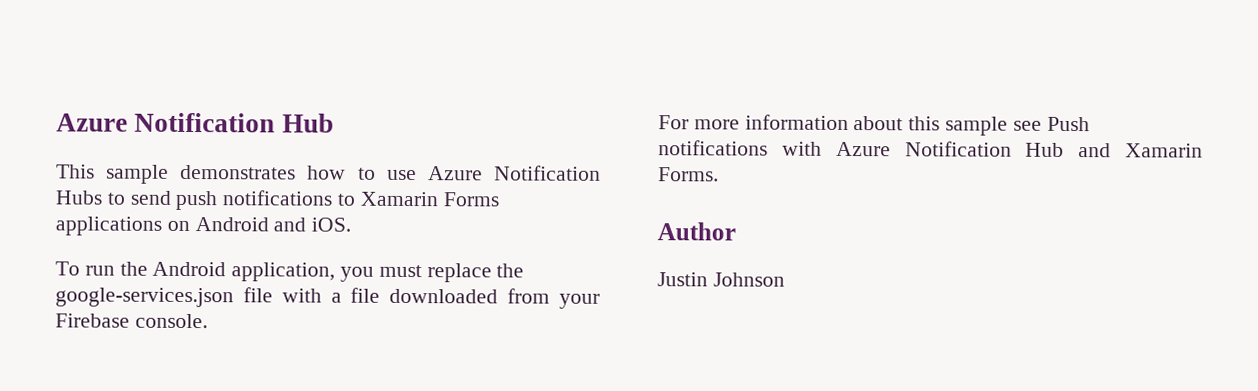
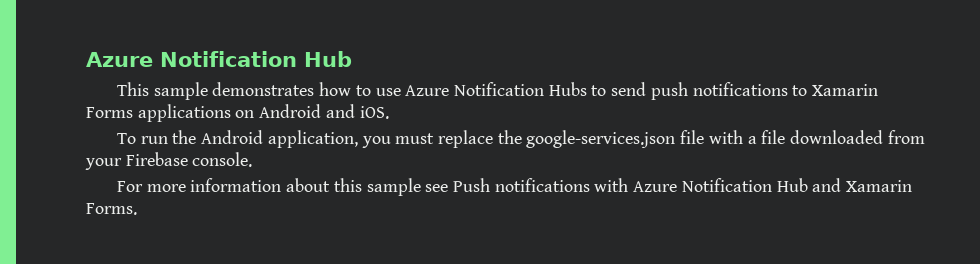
[657,222,736,241] [657,272,785,287] // Author // Justin Johnson -> (137, 209) none

